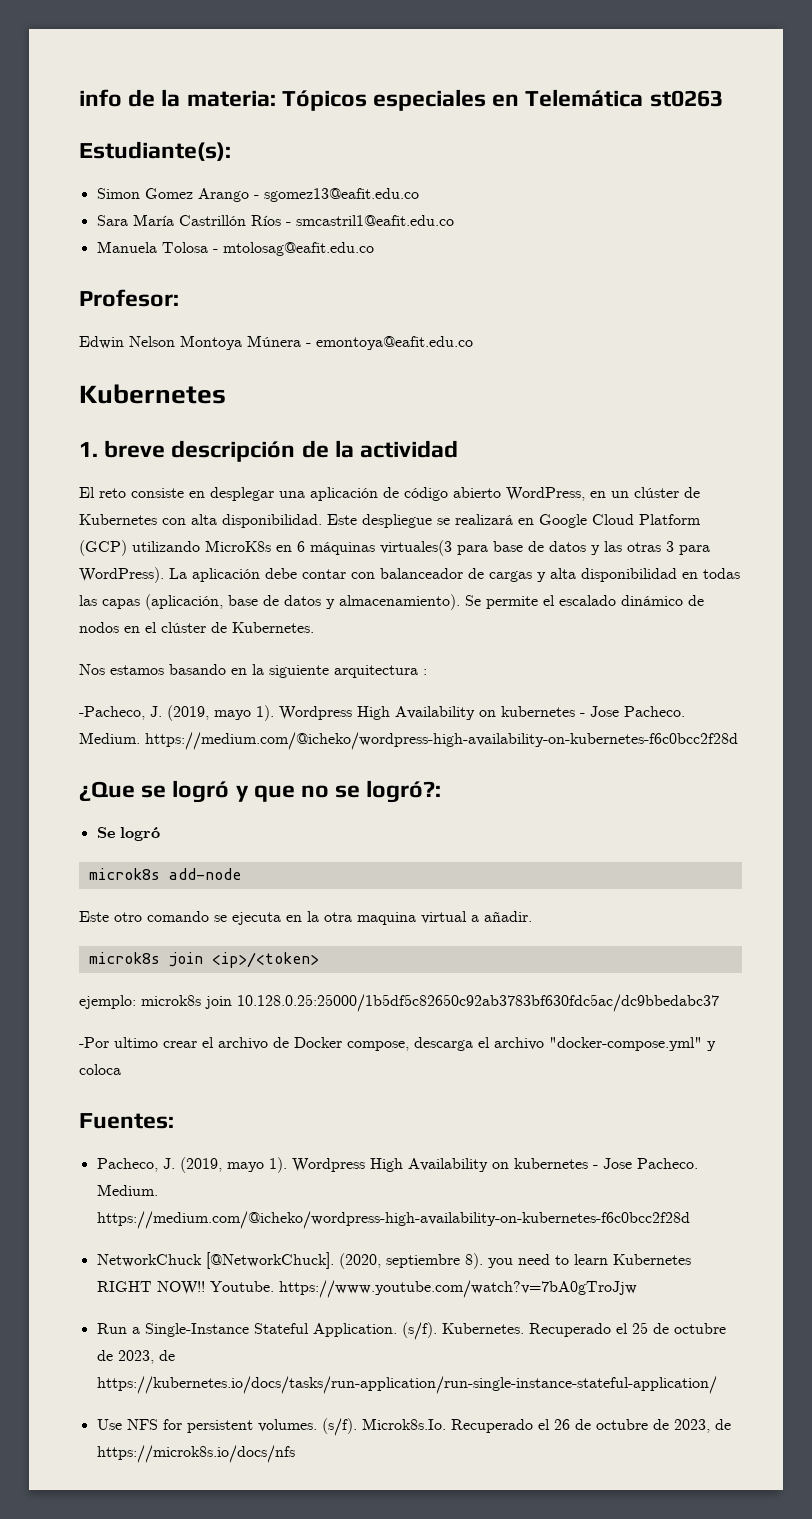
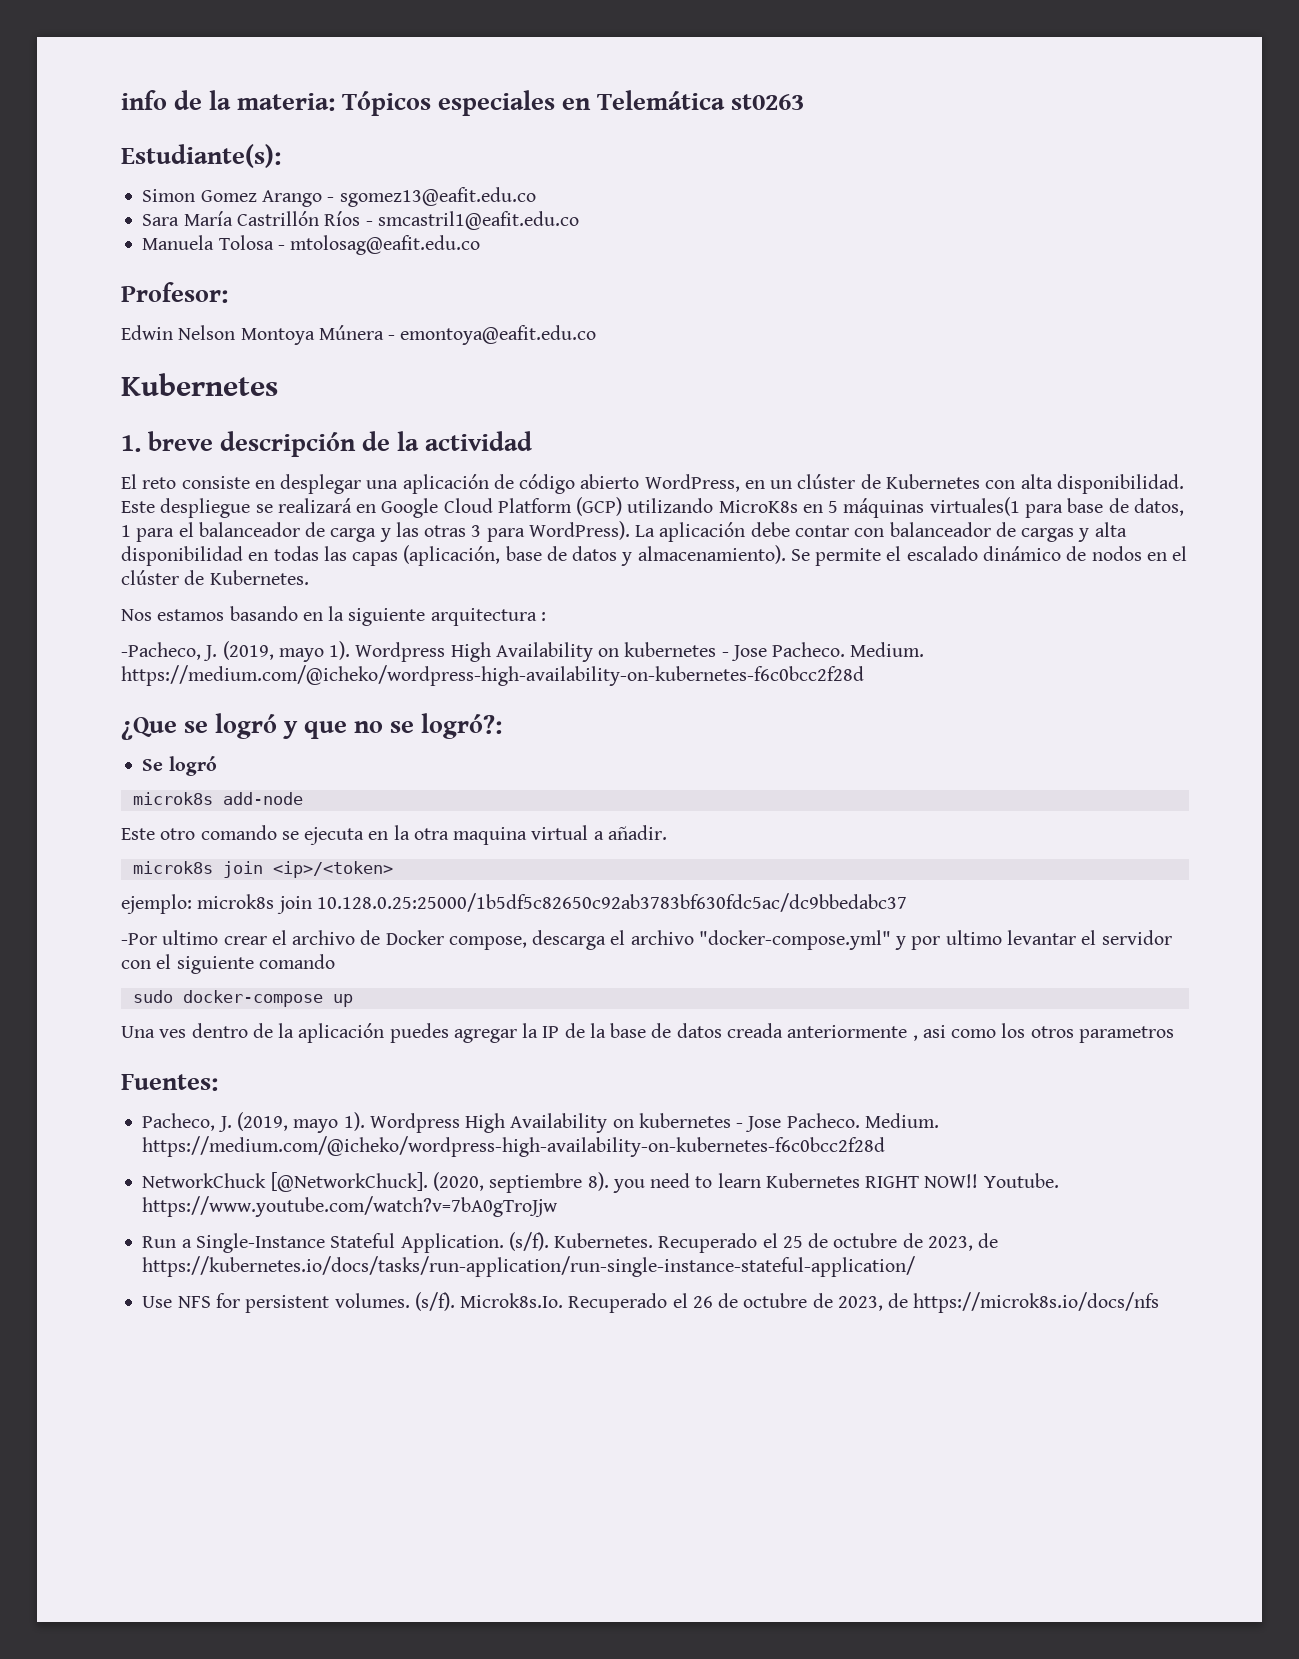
[297,540,586,556] 6 máquinas virtuales(3 para base de datos -> [828,497,1184,518] [121,522,377,542] 5 máquinas virtuales(1 para base de datos, 1 para el balanceador de carga
[79,1064,121,1075] coloca -> [911,930,1172,950] [121,954,335,974] [132,990,353,1007] [121,1023,1174,1043] por ultimo levantar el servidor con el siguiente comando // sudo docker-compose up // Una ves dentro de la aplicación puedes agregar la IP de la base de datos creada anteriormente , asi como los otros parametros

